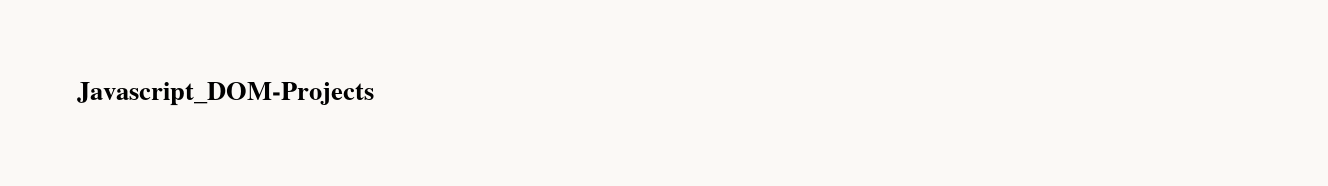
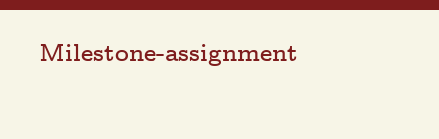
[77,82,374,106] Javascript_DOM-Projects -> [39,43,298,66] Milestone-assignment

